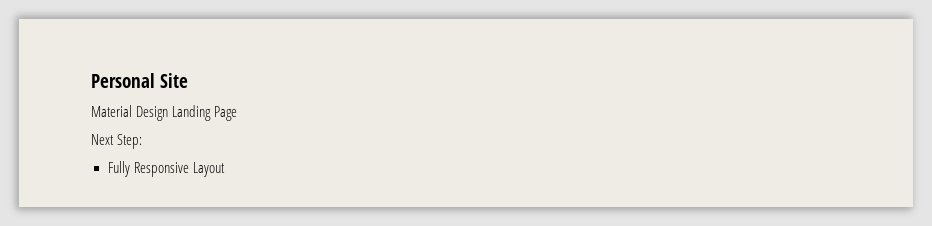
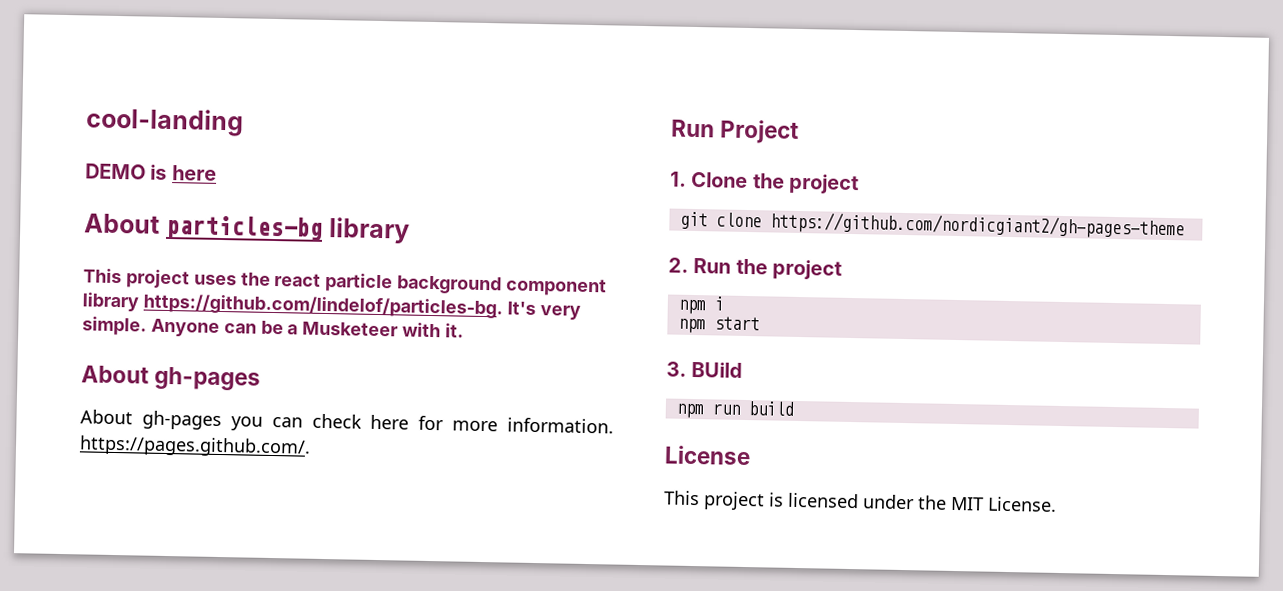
[91,73,189,88] [91,105,238,121] [91,134,143,149] [107,161,225,177] Personal Site // Material Design Landing Page // Next Step: // Fully Responsive Layout -> [85,107,244,137] [85,163,217,181] [84,213,410,244] [83,268,608,297] [82,292,581,320] [82,316,465,338] [81,365,262,391] [80,409,614,434] [79,435,311,458] [671,119,800,144] [670,171,860,195] [679,211,1185,240] [668,257,843,280] [677,296,724,315] [677,316,760,334] [666,361,744,378] [675,401,795,419] [664,445,751,466] [664,490,1057,512] cool-landing // DEMO is here // About particles-bg library // This project uses the react particle background component library https://github.com/lindelof/particles-bg. It's very simple. Anyone can be a Musketeer with it. // About gh-pages // About gh-pages you can check here for more information. https://pages.github.com/. // Run Project // 1. Clone the project // git clone https://github.com/nordicgiant2/gh-pages-theme // 2. Run the project // npm i // npm start // 3. BUild // npm run build // License // This project is licensed under the MIT License.

